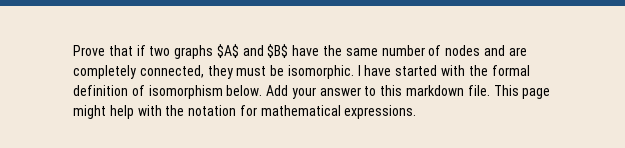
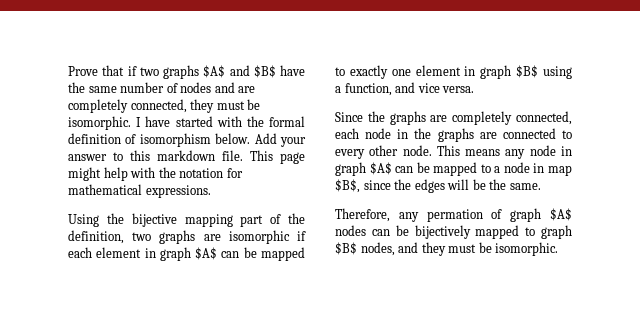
(417, 112) none -> [68,213,305,227] [68,230,306,244] [68,247,305,261] [335,65,572,79] [335,82,475,96] [335,111,572,125] [335,128,572,142] [335,145,572,159] [335,162,572,176] [335,179,541,193] [335,208,572,222] [335,225,572,239] [335,242,559,256] // Using the bijective mapping part of the definition, two graphs are isomorphic if each element in graph $A$ can be mapped to exactly one element in graph $B$ using a function, and vice versa. // Since the graphs are completely connected, each node in the graphs are connected to every other node. This means any node in graph $A$ can be mapped to a node in map $B$, since the edges will be the same. // Therefore, any permation of graph $A$ nodes can be bijectively mapped to graph $B$ nodes, and they must be isomorphic.

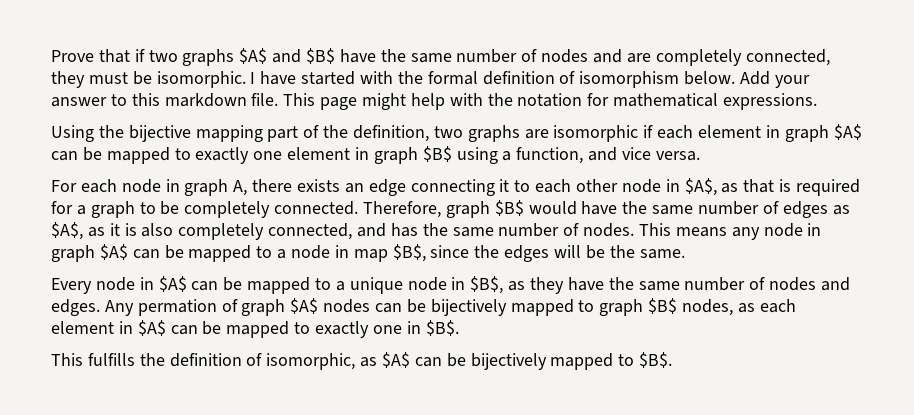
[335,111,572,125] [335,128,572,142] [335,145,432,159] Since the graphs are completely connected, each node in the graphs are connected to every other node. -> [51,178,861,196] [51,200,850,218] [51,222,635,240] For each node in graph A, there exists an edge connecting it to each other node in $A$, as that is required for a graph to be completely connected. Therefore, graph $B$ would have the same number of edges as $A$, as it is also completely connected, and has the same number of nodes.
[335,208,419,222] Therefore, any -> [51,276,851,294] [51,299,134,316] Every node in $A$ can be mapped to a unique node in $B$, as they have the same number of nodes and edges. Any
[398,242,559,256] and they must be isomorphic. -> [737,299,796,313] [51,320,459,338] [51,352,673,370] as each element in $A$ can be mapped to exactly one in $B$. // This fulfills the definition of isomorphic, as $A$ can be bijectively mapped to $B$.

